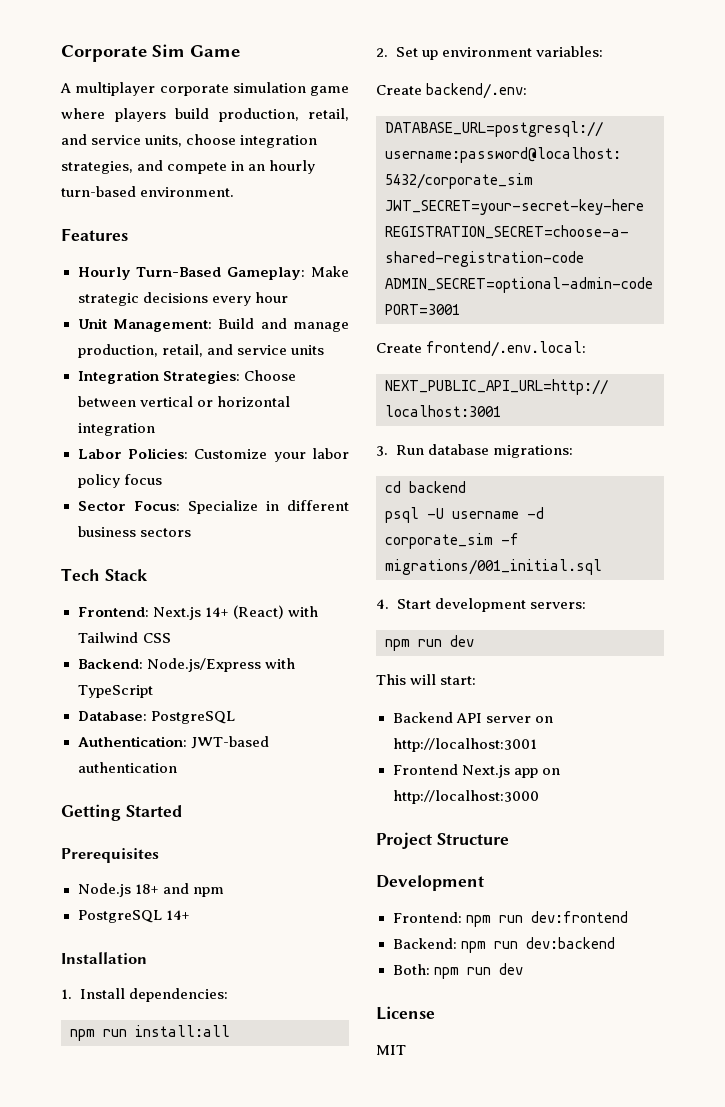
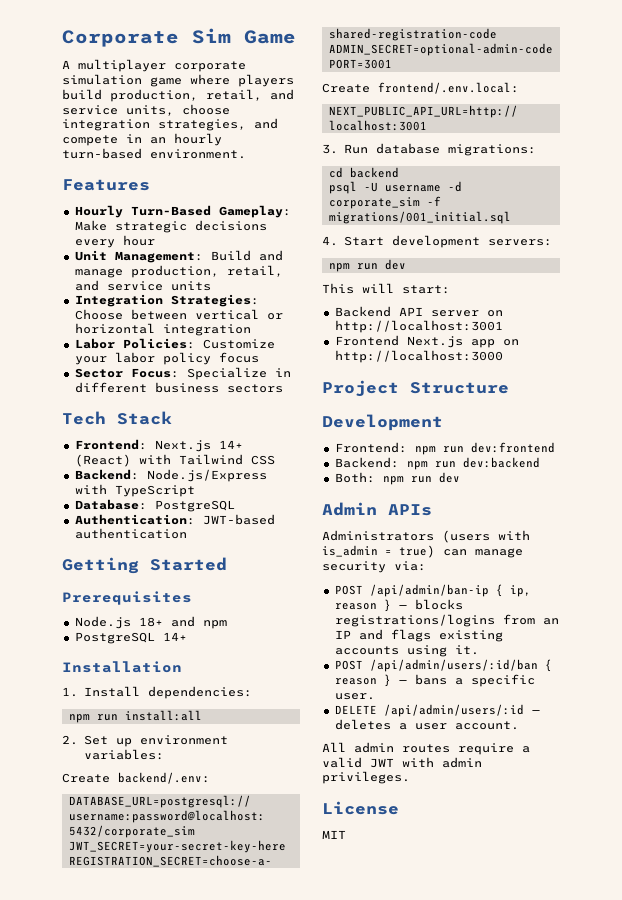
(523, 969) none -> [322,502,432,516] [322,530,530,543] [322,545,523,558] [322,561,426,573] [334,584,531,597] [334,599,463,612] [334,614,559,627] [334,629,503,642] [334,645,479,657] [334,659,552,672] [334,674,535,687] [334,693,375,700] [334,704,540,717] [334,719,519,730] [322,742,530,755] [322,757,482,768] [322,771,410,784] // Admin APIs // Administrators (users with is_admin = true) can manage security via: // POST /api/admin/ban-ip { ip, reason } — blocks registrations/logins from an IP and flags existing accounts using it. // POST /api/admin/users/:id/ban { reason } — bans a specific user. // DELETE /api/admin/users/:id — deletes a user account. // All admin routes require a valid JWT with admin privileges.

